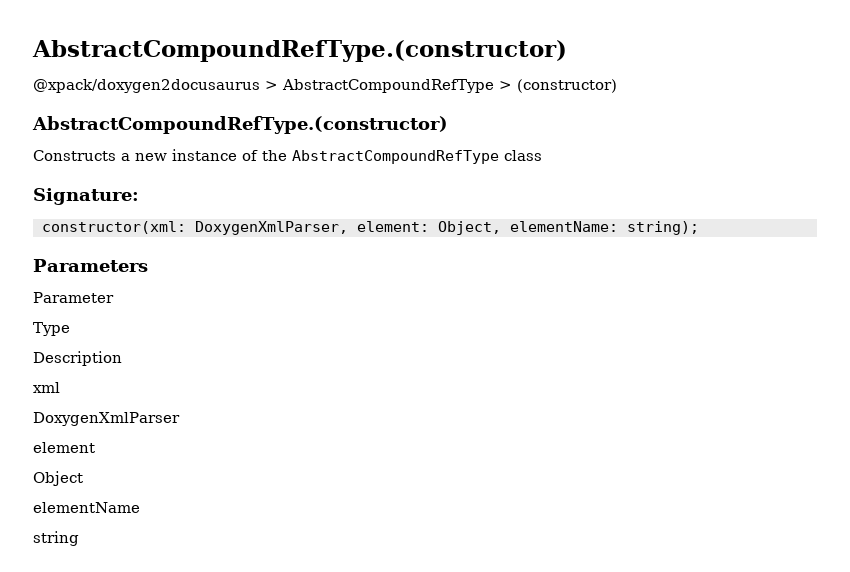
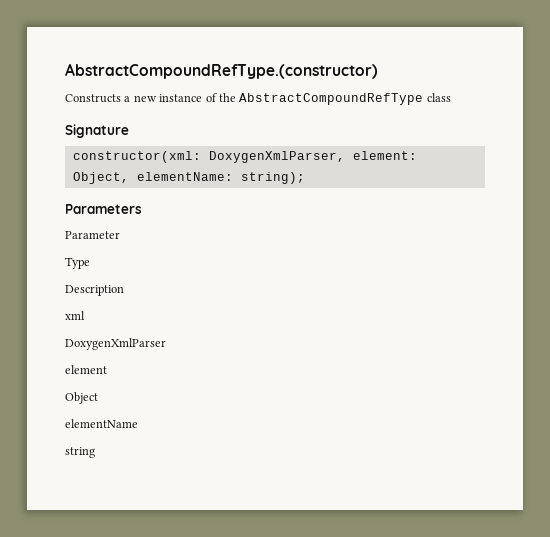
[32,40,567,62] [33,79,617,93] [32,116,448,134] AbstractCompoundRefType.(constructor) // @xpack/doxygen2docusaurus > AbstractCompoundRefType > (constructor) // AbstractCompoundRefType.(constructor) -> [65,63,378,79] AbstractCompoundRefType.(constructor)
[33,188,139,205] Signature: -> [65,124,129,138] Signature

